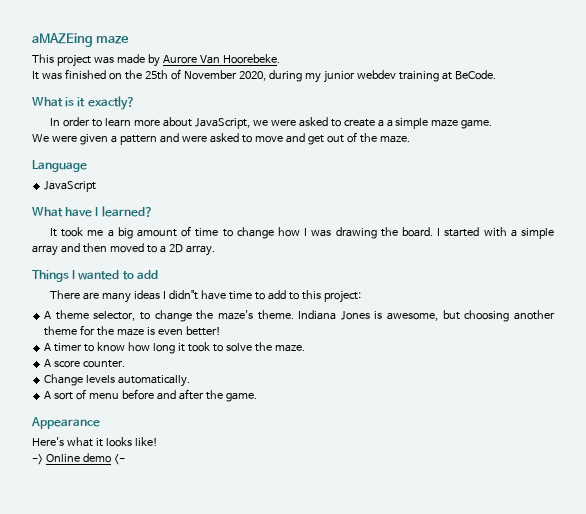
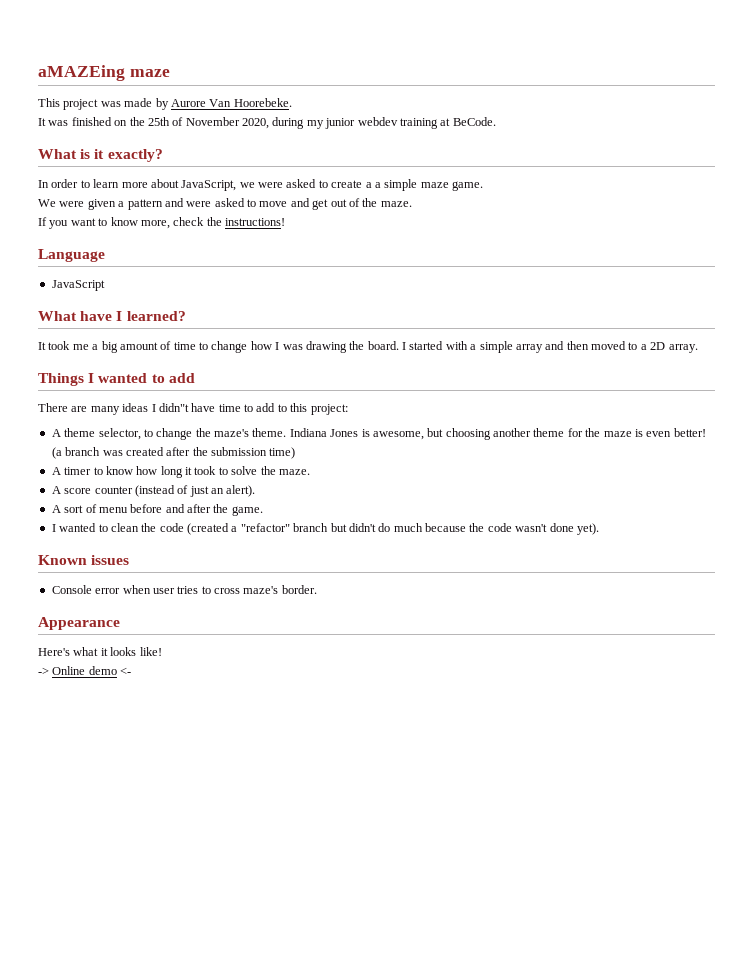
(410, 139) none -> [38,217,285,229] // If you want to know more, check the instructions!
(221, 331) none -> [51,447,296,459] (a branch was created after the submission time)
[83,360,126,368] [44,374,191,387] counter. // Change levels automatically. -> [94,485,256,497] counter (instead of just an alert).
(257, 397) none -> [51,523,599,535] [38,555,130,565] [51,585,317,594] // I wanted to clean the code (created a "refactor" branch but didn't do much because the code wasn't done yet). // Known issues // Console error when user tries to cross maze's border.

